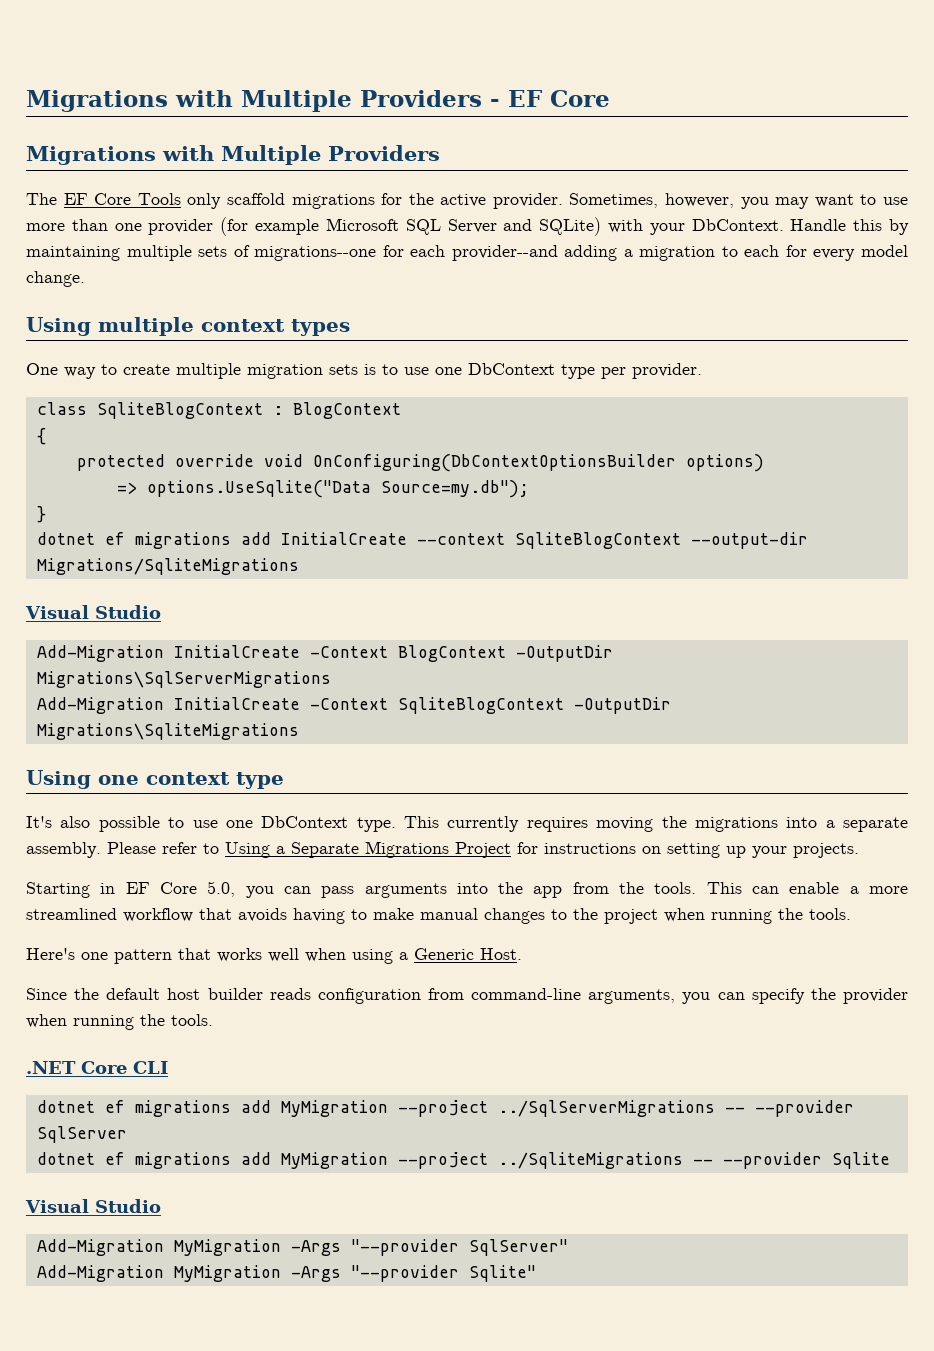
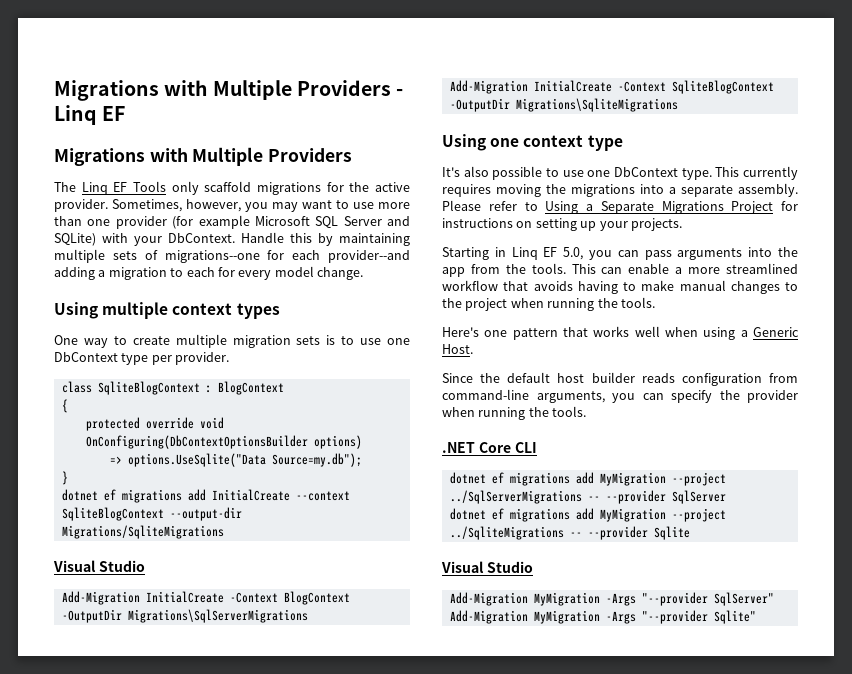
[508,90,610,107] EF Core -> [54,105,126,125] Linq EF
[63,193,132,205] EF Core -> [81,182,128,195] Linq EF
[125,882,197,894] EF Core -> [511,247,558,260] Linq EF

